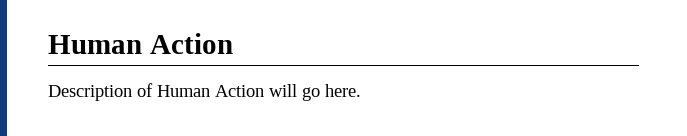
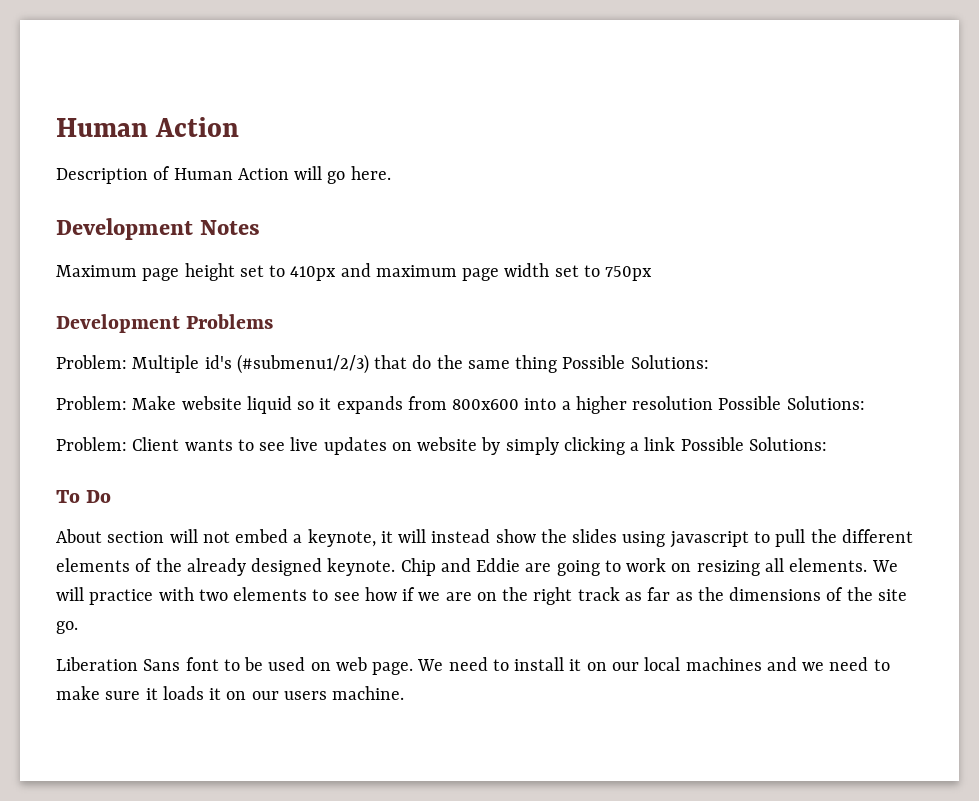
(361, 90) none -> [56,218,261,240] [56,263,653,281] [56,314,274,333] [56,354,709,374] [56,396,865,414] [56,437,827,455] [56,490,112,503] [56,529,913,548] [56,558,898,576] [56,587,907,605] [56,621,78,634] [56,657,890,675] [56,686,405,700] // Development Notes // Maximum page height set to 410px and maximum page width set to 750px // Development Problems // Problem: Multiple id's (#submenu1/2/3) that do the same thing Possible Solutions: // Problem: Make website liquid so it expands from 800x600 into a higher resolution Possible Solutions: // Problem: Client wants to see live updates on website by simply clicking a link Possible Solutions: // To Do // About section will not embed a keynote, it will instead show the slides using javascript to pull the different elements of the already designed keynote. Chip and Eddie are going to work on resizing all elements. We will practice with two elements to see how if we are on the right track as far as the dimensions of the site go. // Liberation Sans font to be used on web page. We need to install it on our local machines and we need to make sure it loads it on our users machine.

